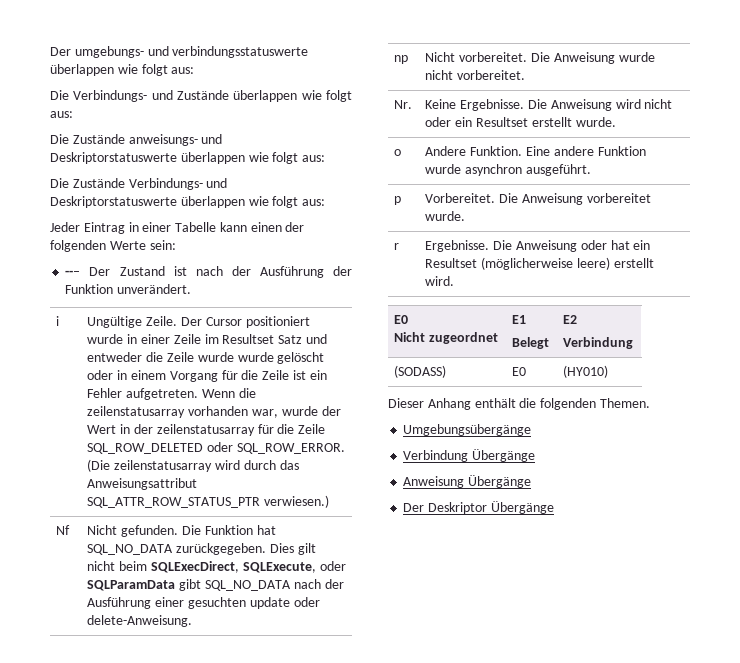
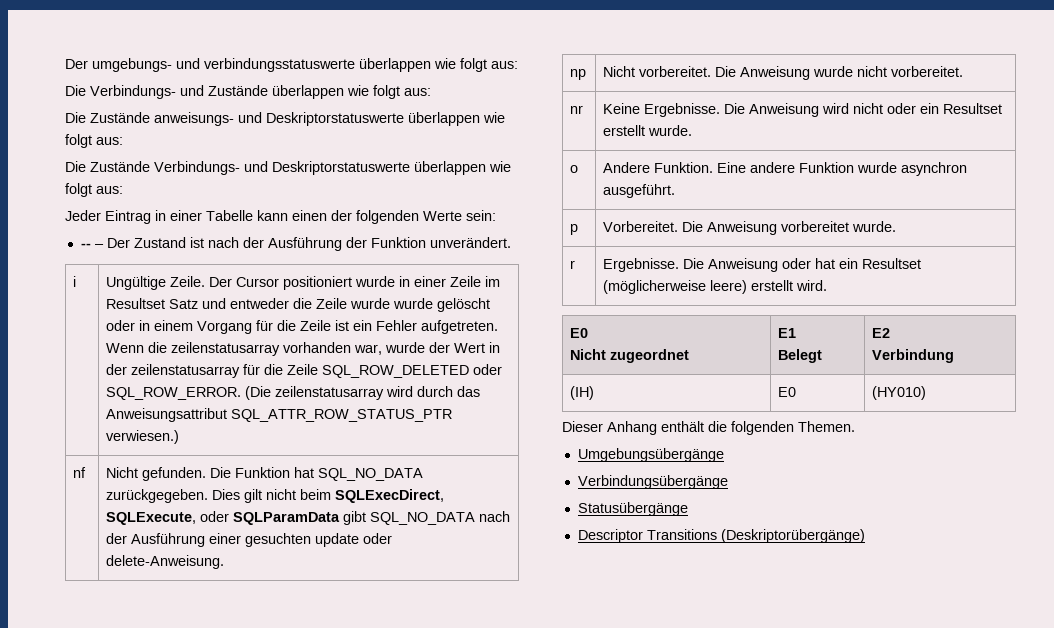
[65,270,81,276] --– -> [80,243,104,248] -- –
[56,525,71,535] Nf -> [73,467,87,478] nf
[394,100,413,109] Nr. -> [570,105,584,114] nr
[394,365,447,378] (SODASS) -> [570,386,595,400] (IH)
[403,449,536,462] [403,475,532,488] [403,501,554,514] Verbindung Übergänge // Anweisung Übergänge // Der Deskriptor Übergänge -> [577,475,728,489] [577,502,688,516] [577,529,865,543] Verbindungsübergänge // Statusübergänge // Descriptor Transitions (Deskriptorübergänge)

